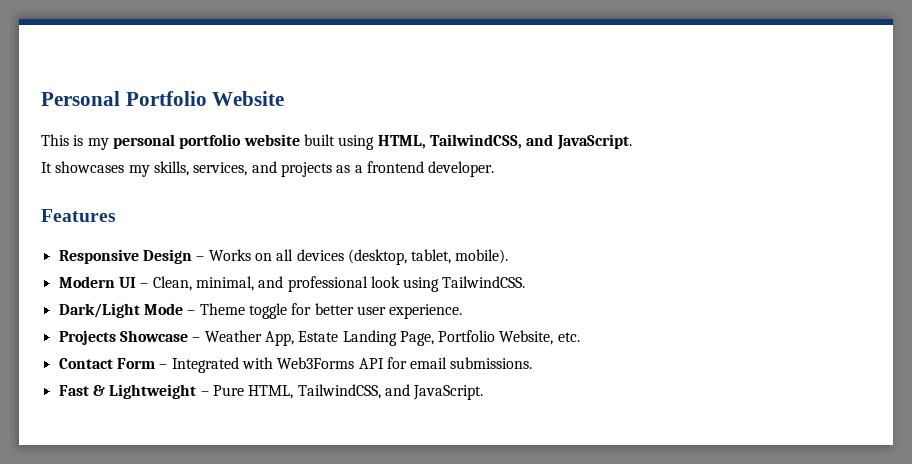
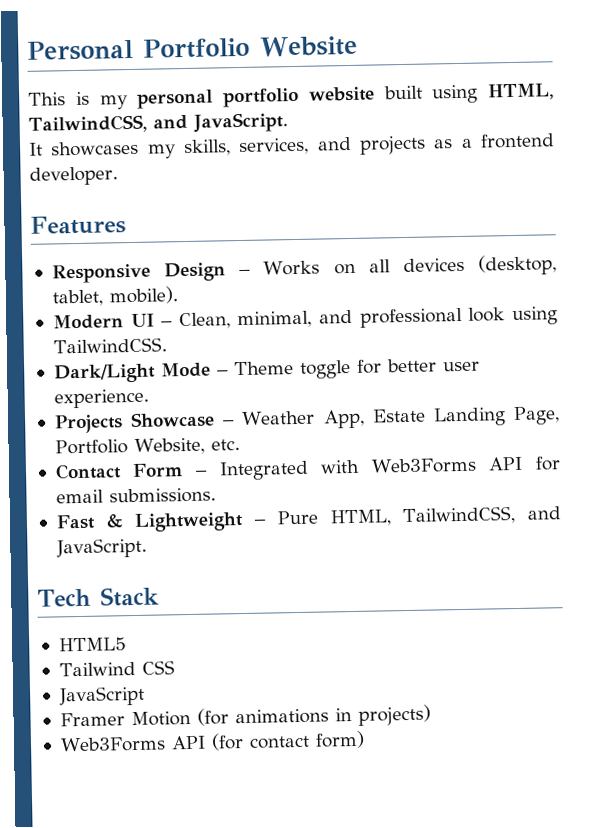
(484, 392) none -> [37,586,159,607] [58,637,127,652] [58,660,175,677] [57,685,145,707] [59,704,431,727] [59,730,365,753] // Tech Stack // HTML5 // Tailwind CSS // JavaScript // Framer Motion (for animations in projects) // Web3Forms API (for contact form)

